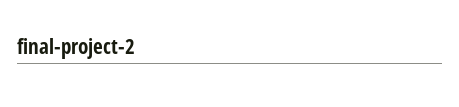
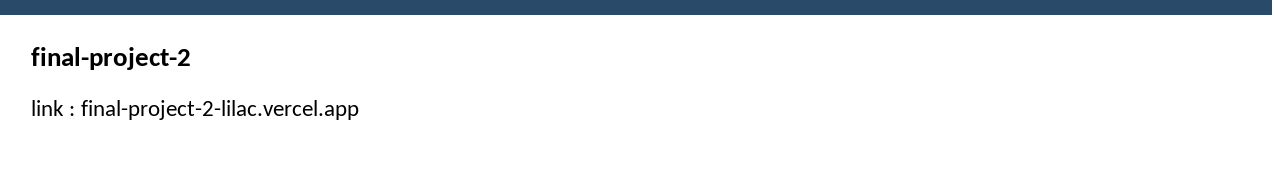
(135, 48) none -> [31,100,360,120] // link : final-project-2-lilac.vercel.app

